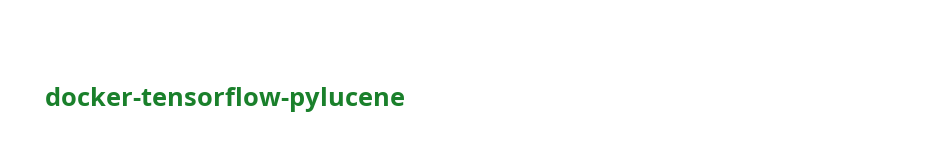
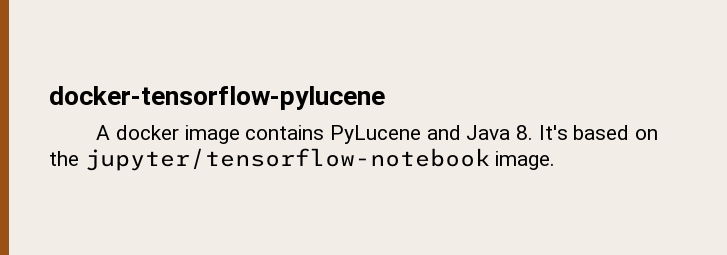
(405, 99) none -> [96,125,658,144] [49,148,556,171] // A docker image contains PyLucene and Java 8. It's based on the jupyter/tensorflow-notebook image.

